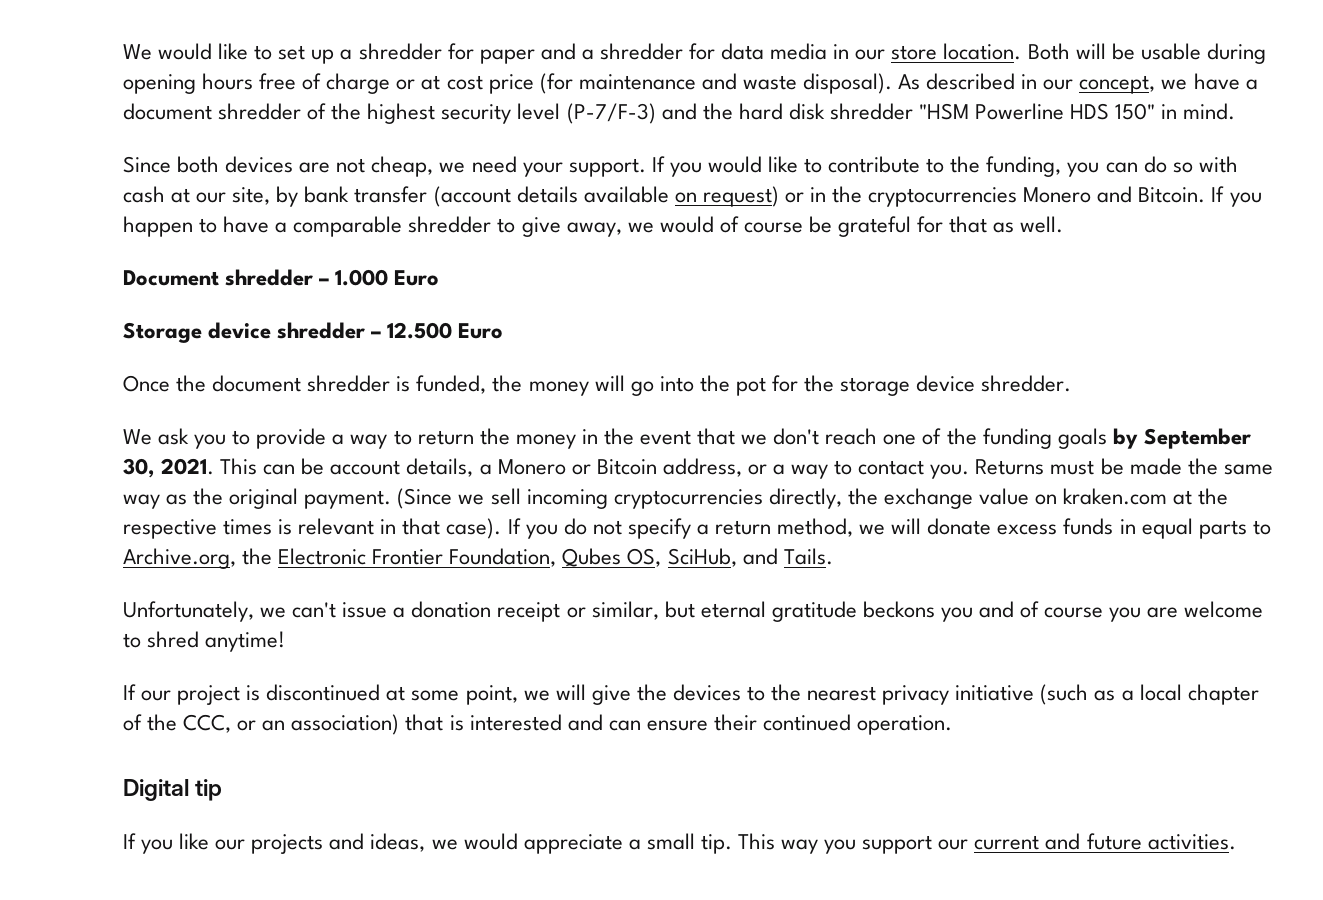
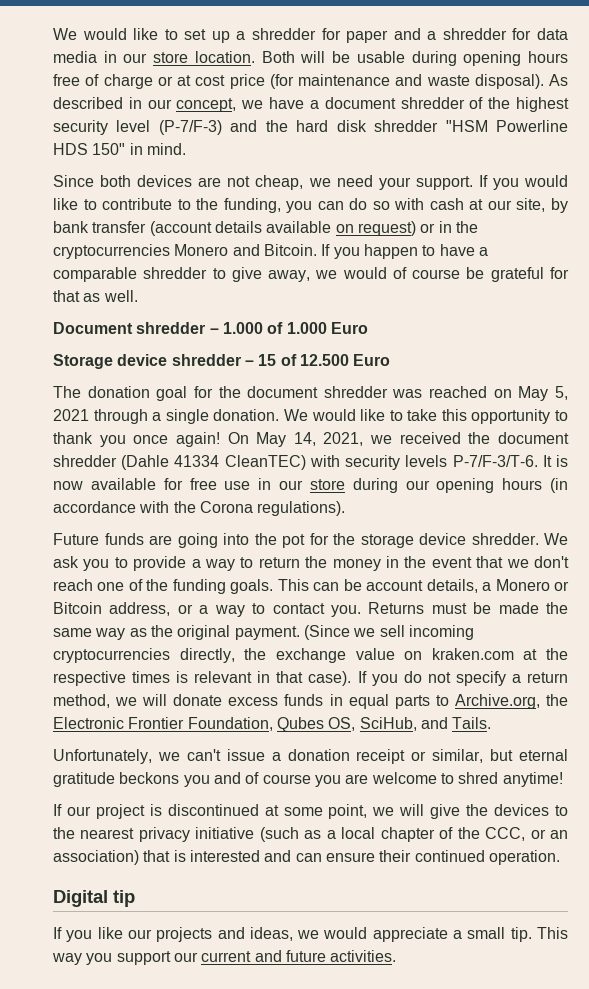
(389, 277) none -> [267,322,327,334] of 1.000
(382, 334) none -> [258,354,297,366] 15 of
[123,375,654,396] Once the document shredder is funded, the money will go -> [53,386,568,401] [53,409,568,424] [53,432,569,447] [53,455,568,470] [53,478,568,493] [53,501,346,516] [53,533,218,548] The donation goal for the document shredder was reached on May 5, 2021 through a single donation. We would like to take this opportunity to thank you once again! On May 14, 2021, we received the document shredder (Dahle 41334 CleanTEC) with security levels P-7/F-3/T-6. It is now available for free use in our store during our opening hours (in accordance with the Corona regulations). // Future funds are going
(1072, 383) // -> (539, 539) none
[1057,428,1251,449] [123,458,215,478] goals by September 30, 2021. -> [230,579,274,594] goals.

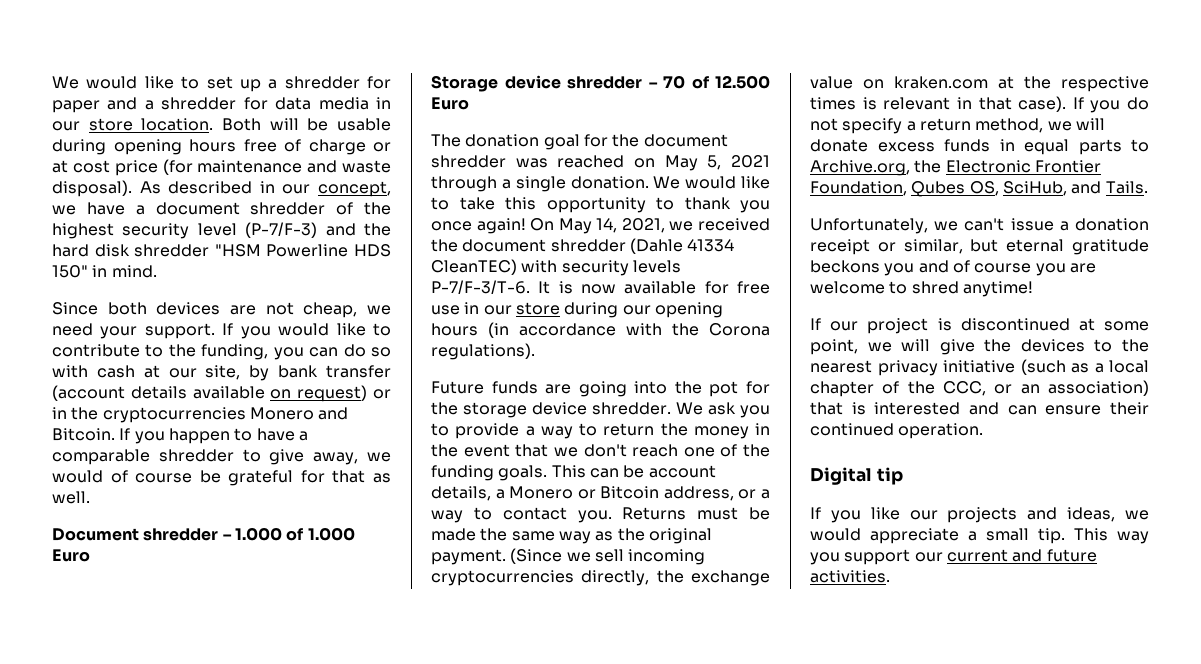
[258,354,277,366] 15 -> [663,75,685,89] 70

